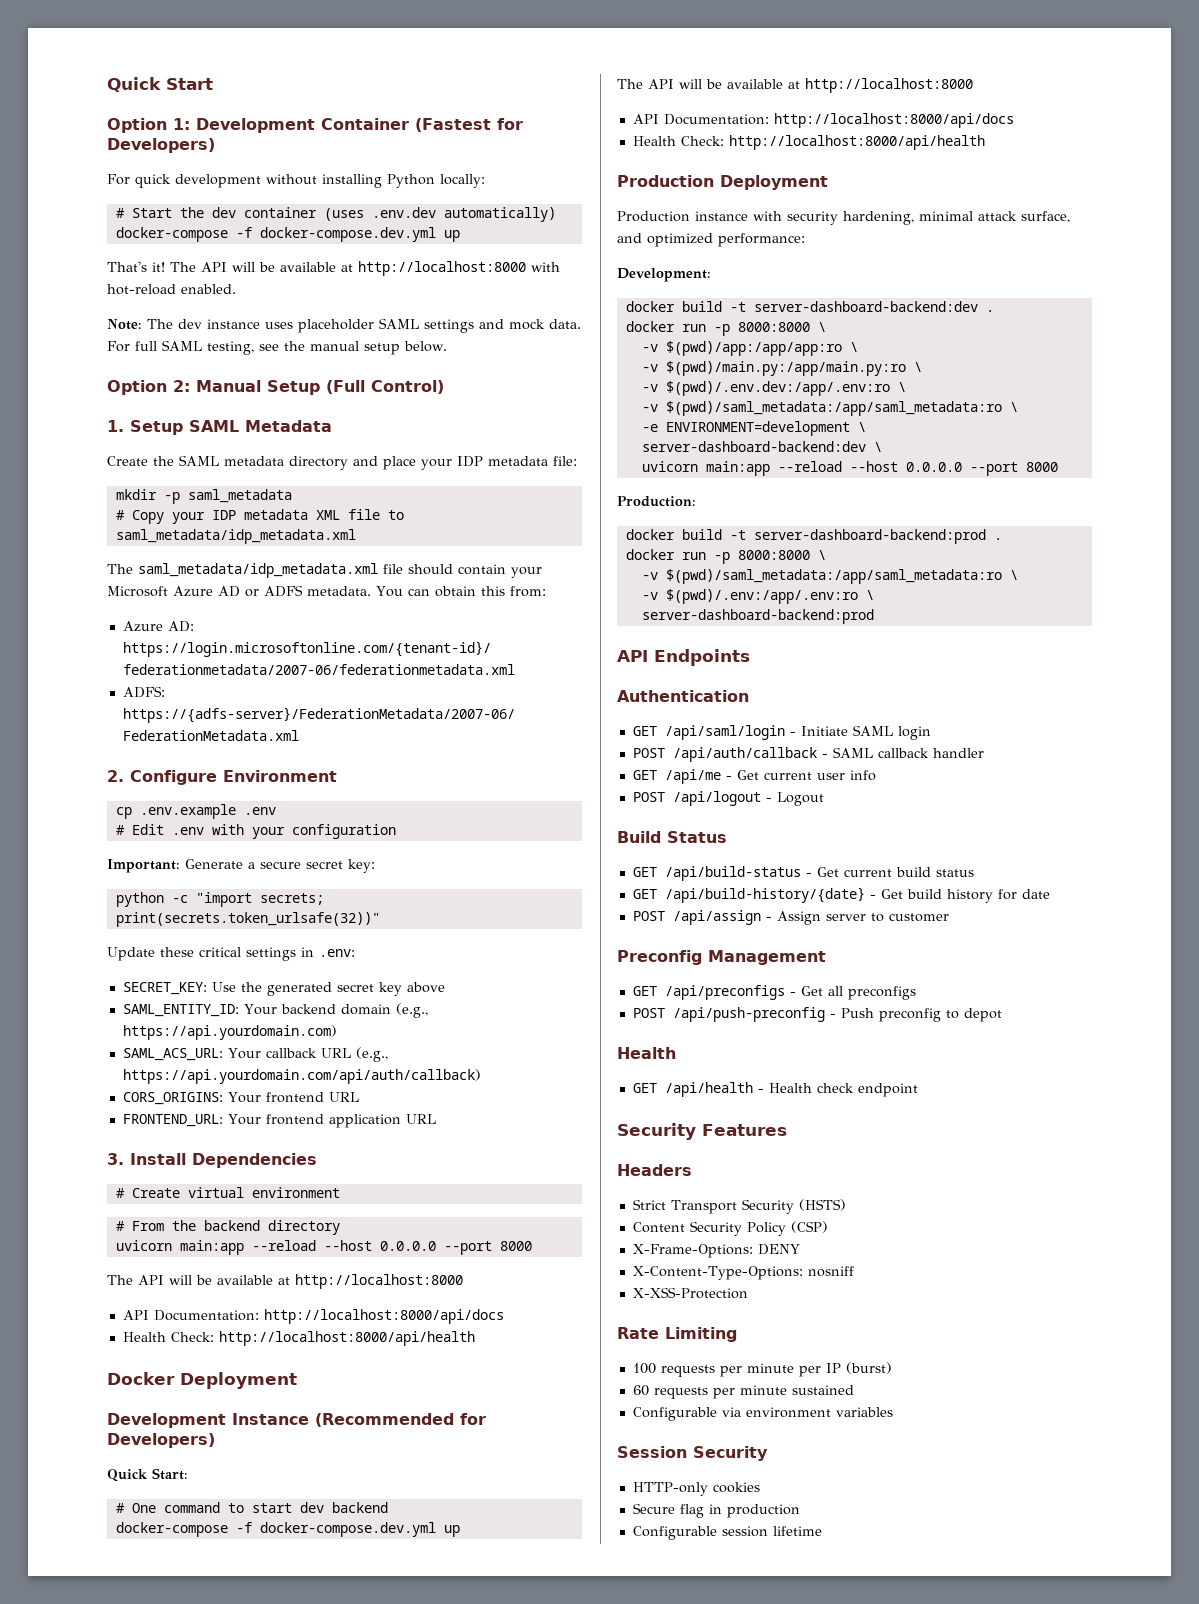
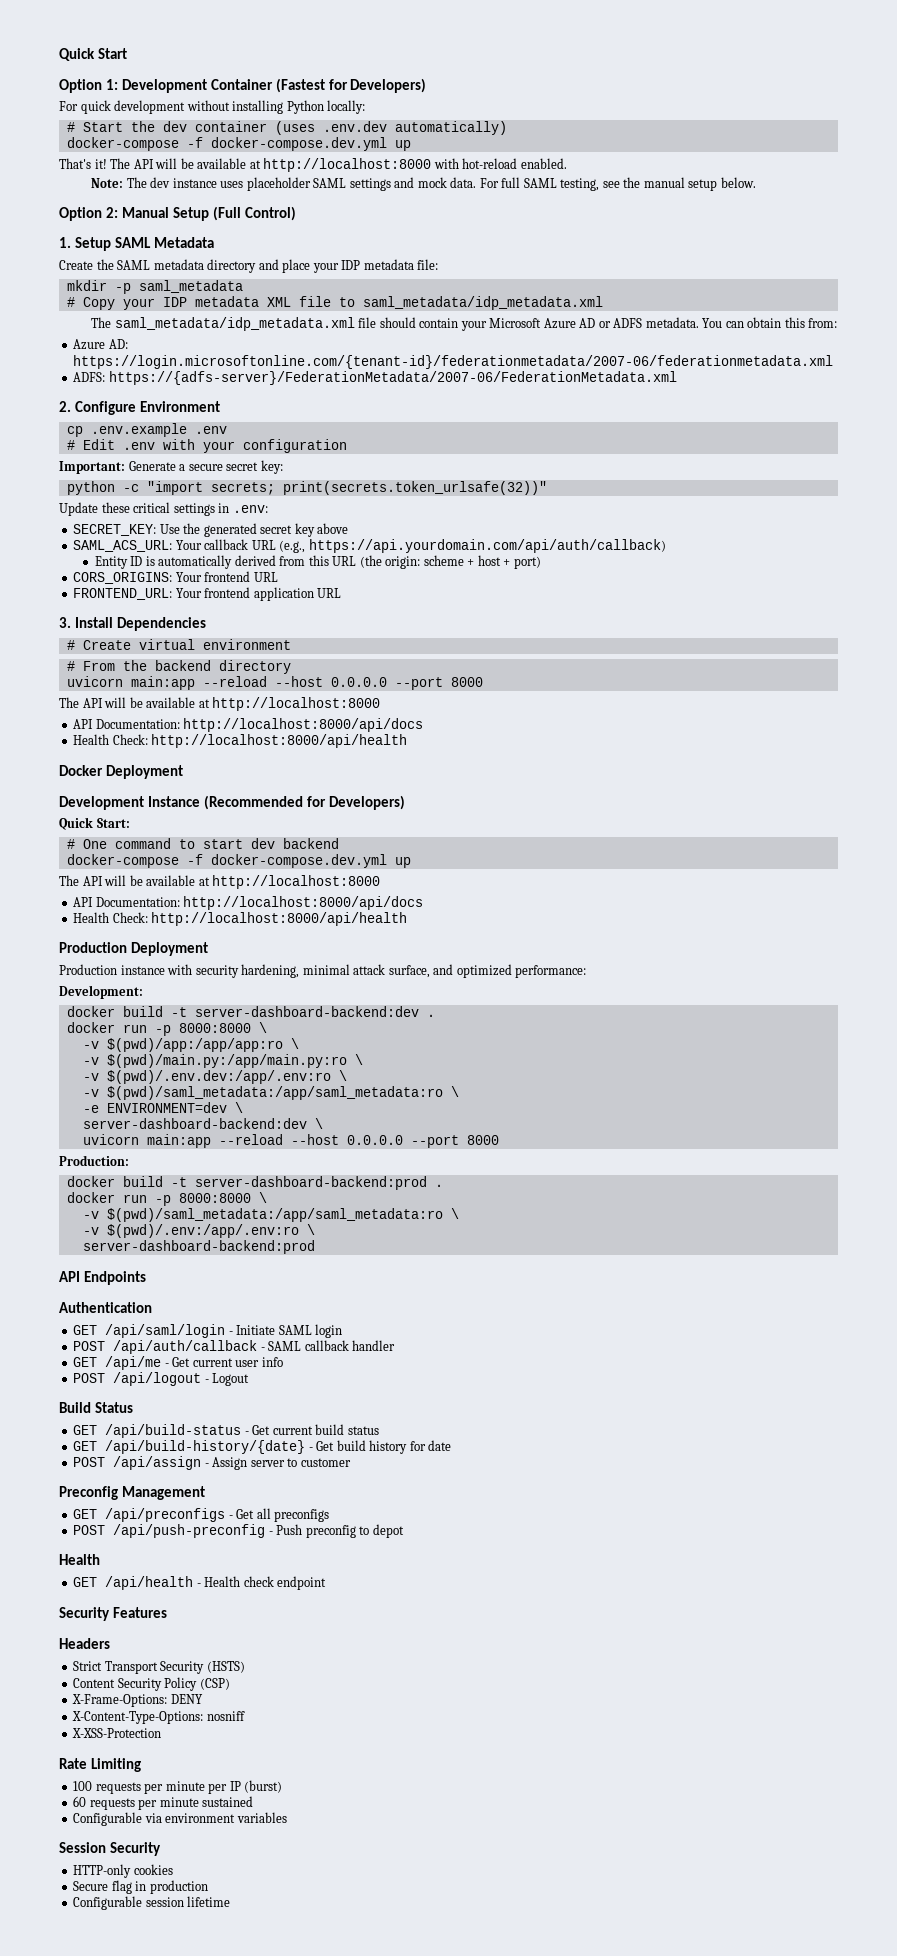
[122,1003,428,1018] [122,1025,337,1040] // SAML_ENTITY_ID: Your backend domain (e.g., https://api.yourdomain.com) -> (349, 528) none
(481, 1076) none -> [94,555,541,569] // Entity ID is automatically derived from this URL (the origin: scheme + host + port)
[665,421,850,436] ENVIRONMENT=development -> [106,1102,227,1113] ENVIRONMENT=dev

